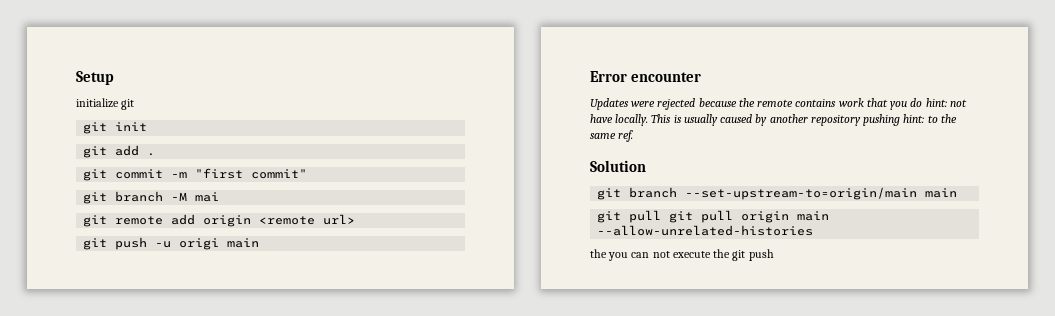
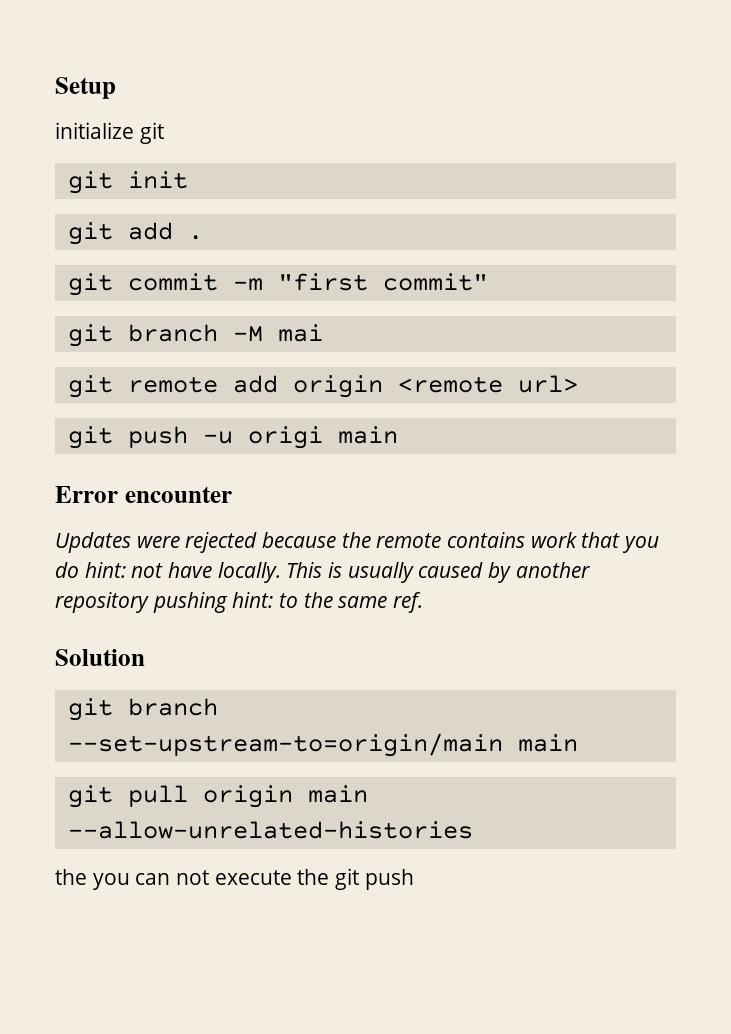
[669,210,734,223] git pull -> (188, 796) none

